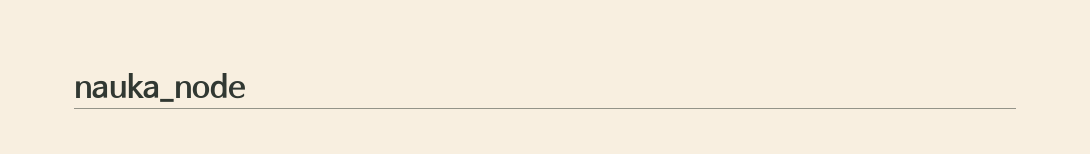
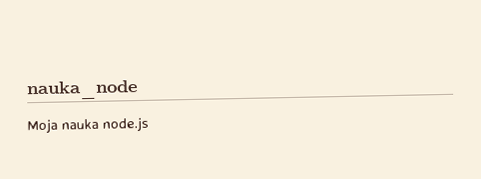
(245, 87) none -> [27,116,149,134] // Moja nauka node.js

